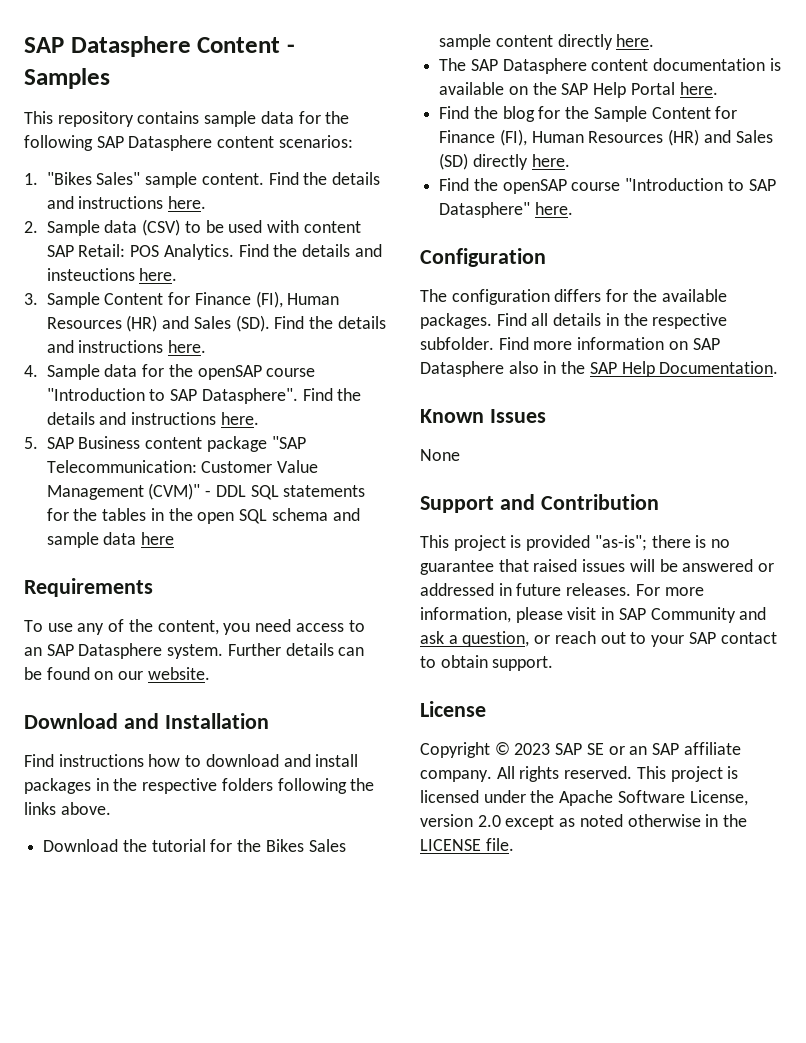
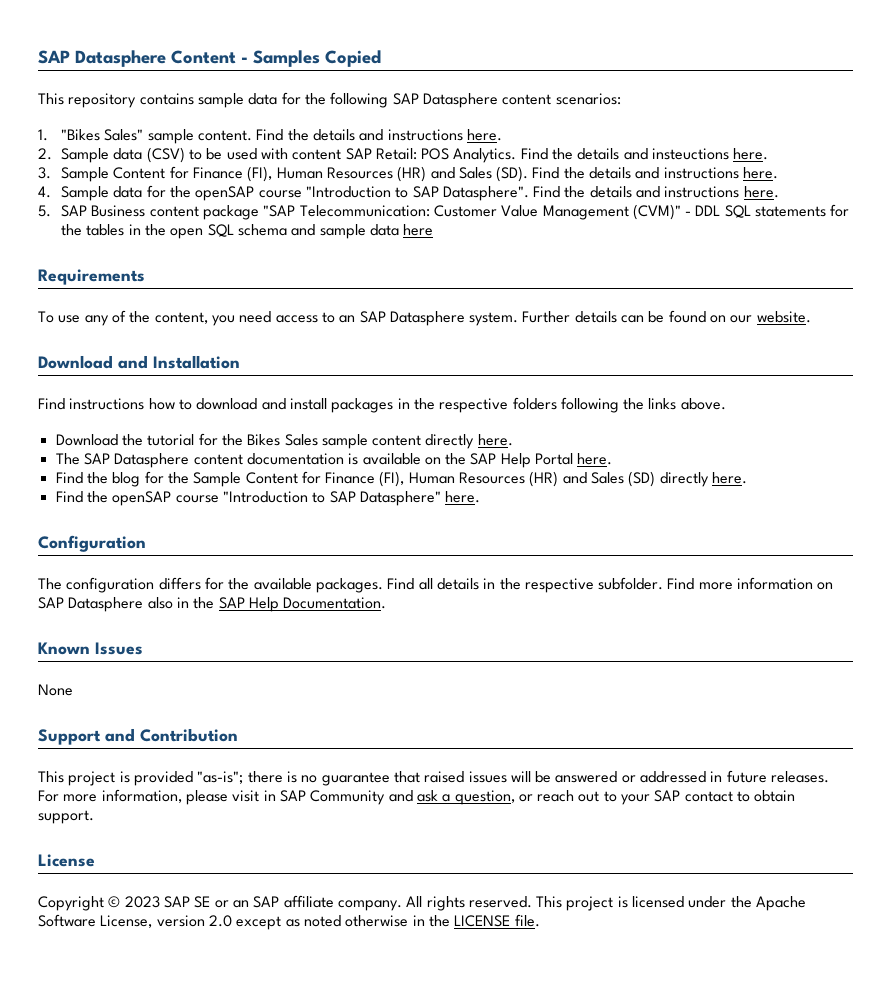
(110, 78) none -> [325,50,381,67] Copied

